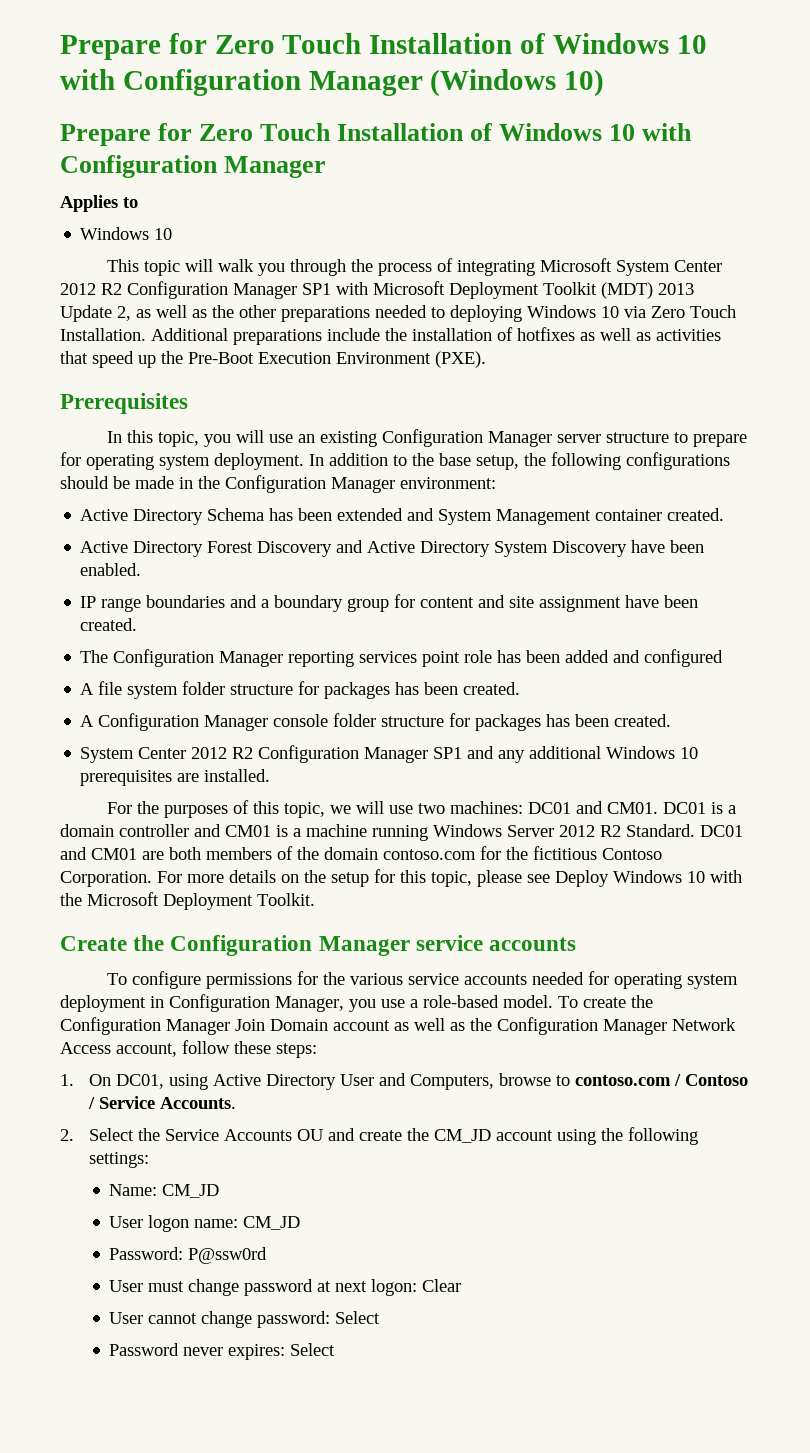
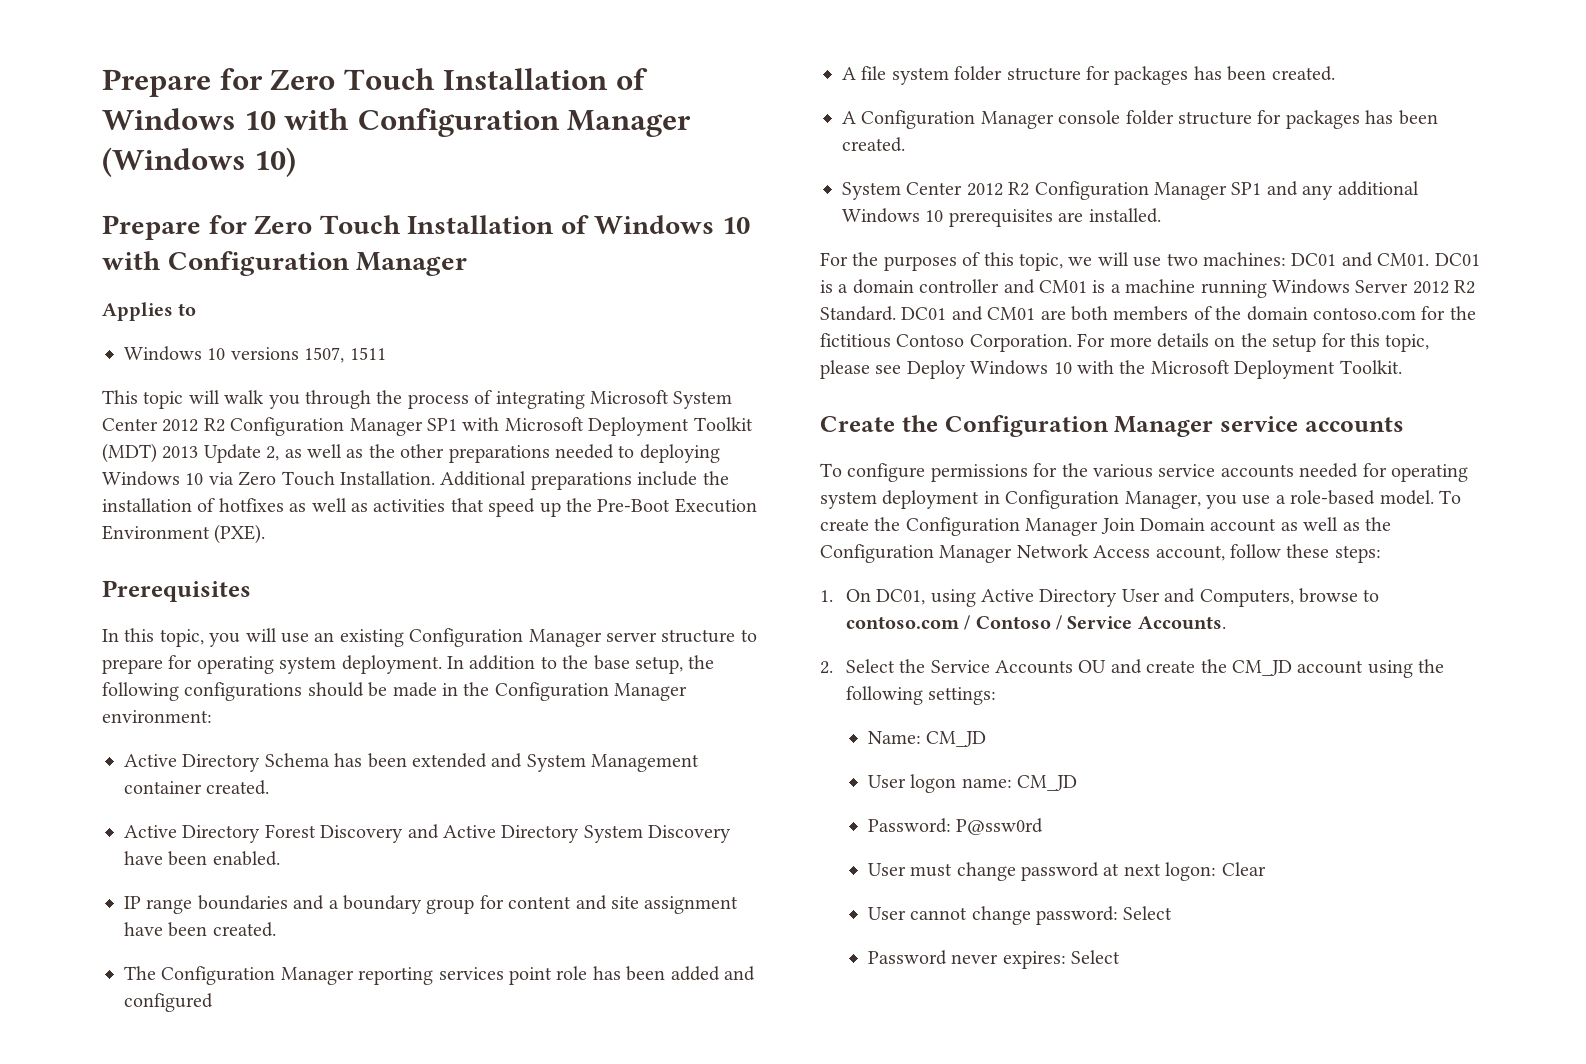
(173, 234) none -> [230,347,386,363] versions 1507, 1511

